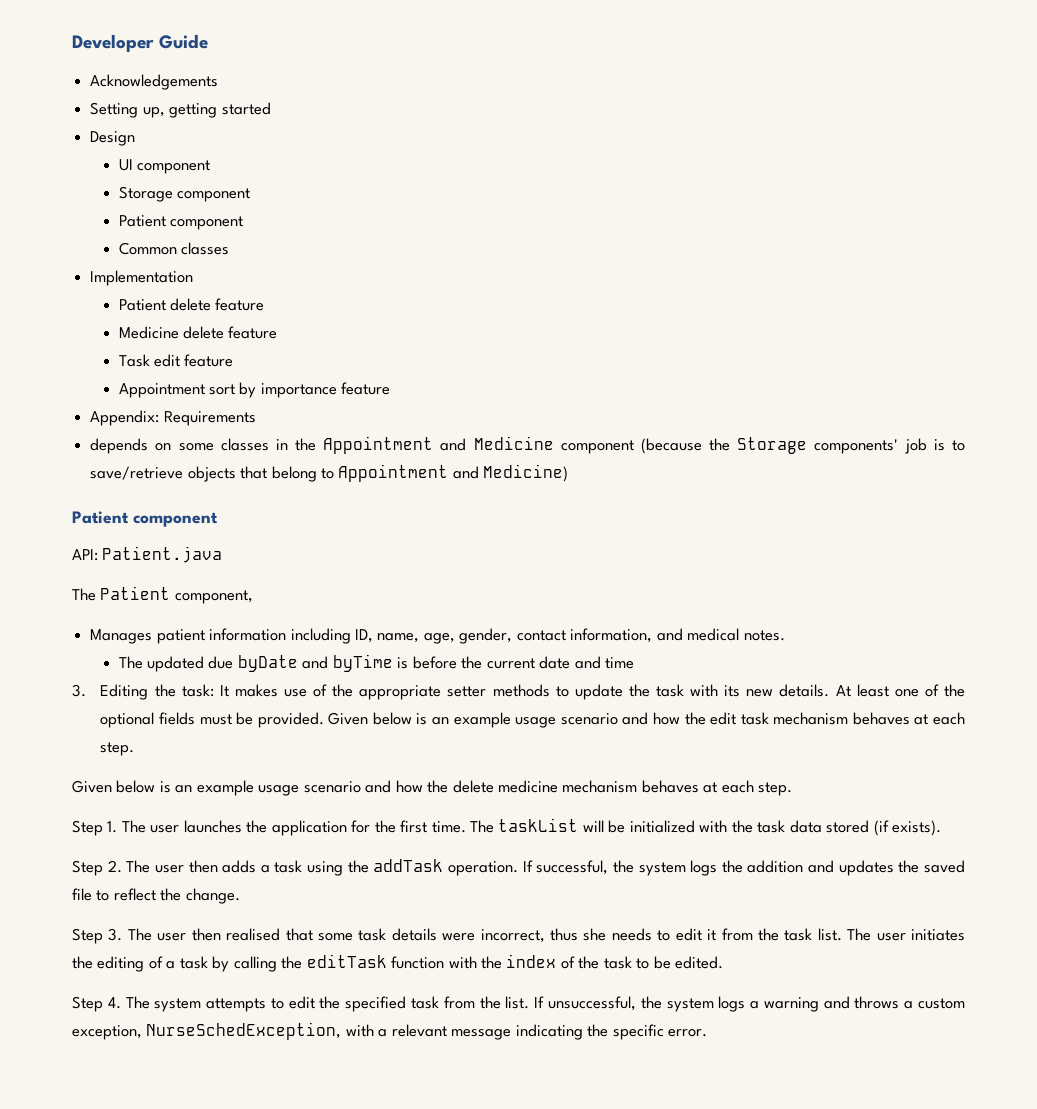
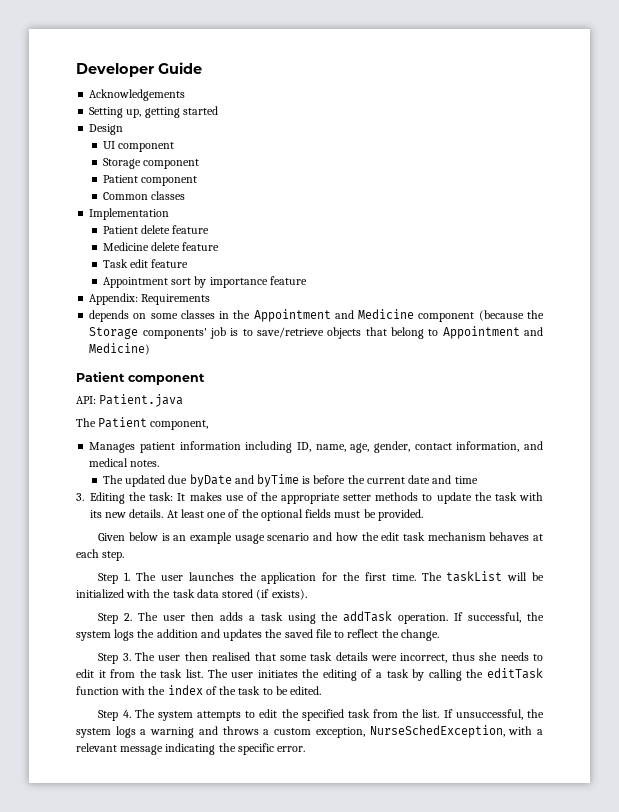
(324, 720) none -> (423, 515) //
[72,780,793,796] // Given below is an example usage scenario and how the delete medicine mechanism behaves at each step. -> (125, 556) none

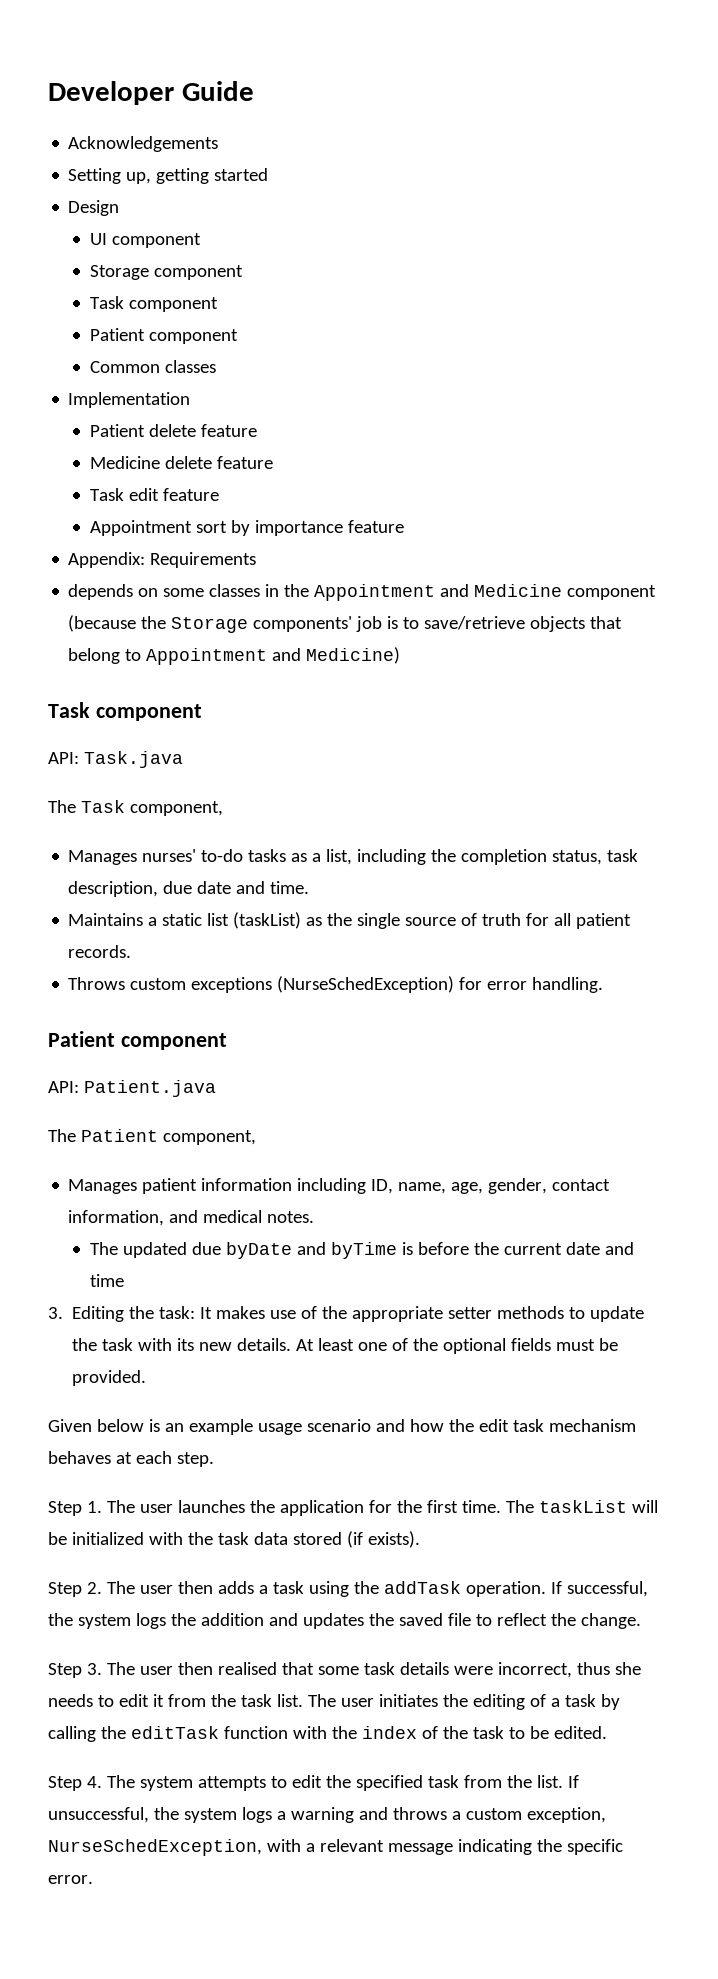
(200, 164) none -> [89,296,218,312] // Task component
(151, 349) none -> [48,702,202,721] [48,751,183,768] [48,800,223,816] [68,849,639,865] [68,881,310,897] [68,912,632,929] [68,945,132,958] [68,976,604,993] // Task component // API: Task.java // The Task component, // Manages nurses' to-do tasks as a list, including the completion status, task description, due date and time. // Maintains a static list (taskList) as the single source of truth for all patient records. // Throws custom exceptions (NurseSchedException) for error handling.

